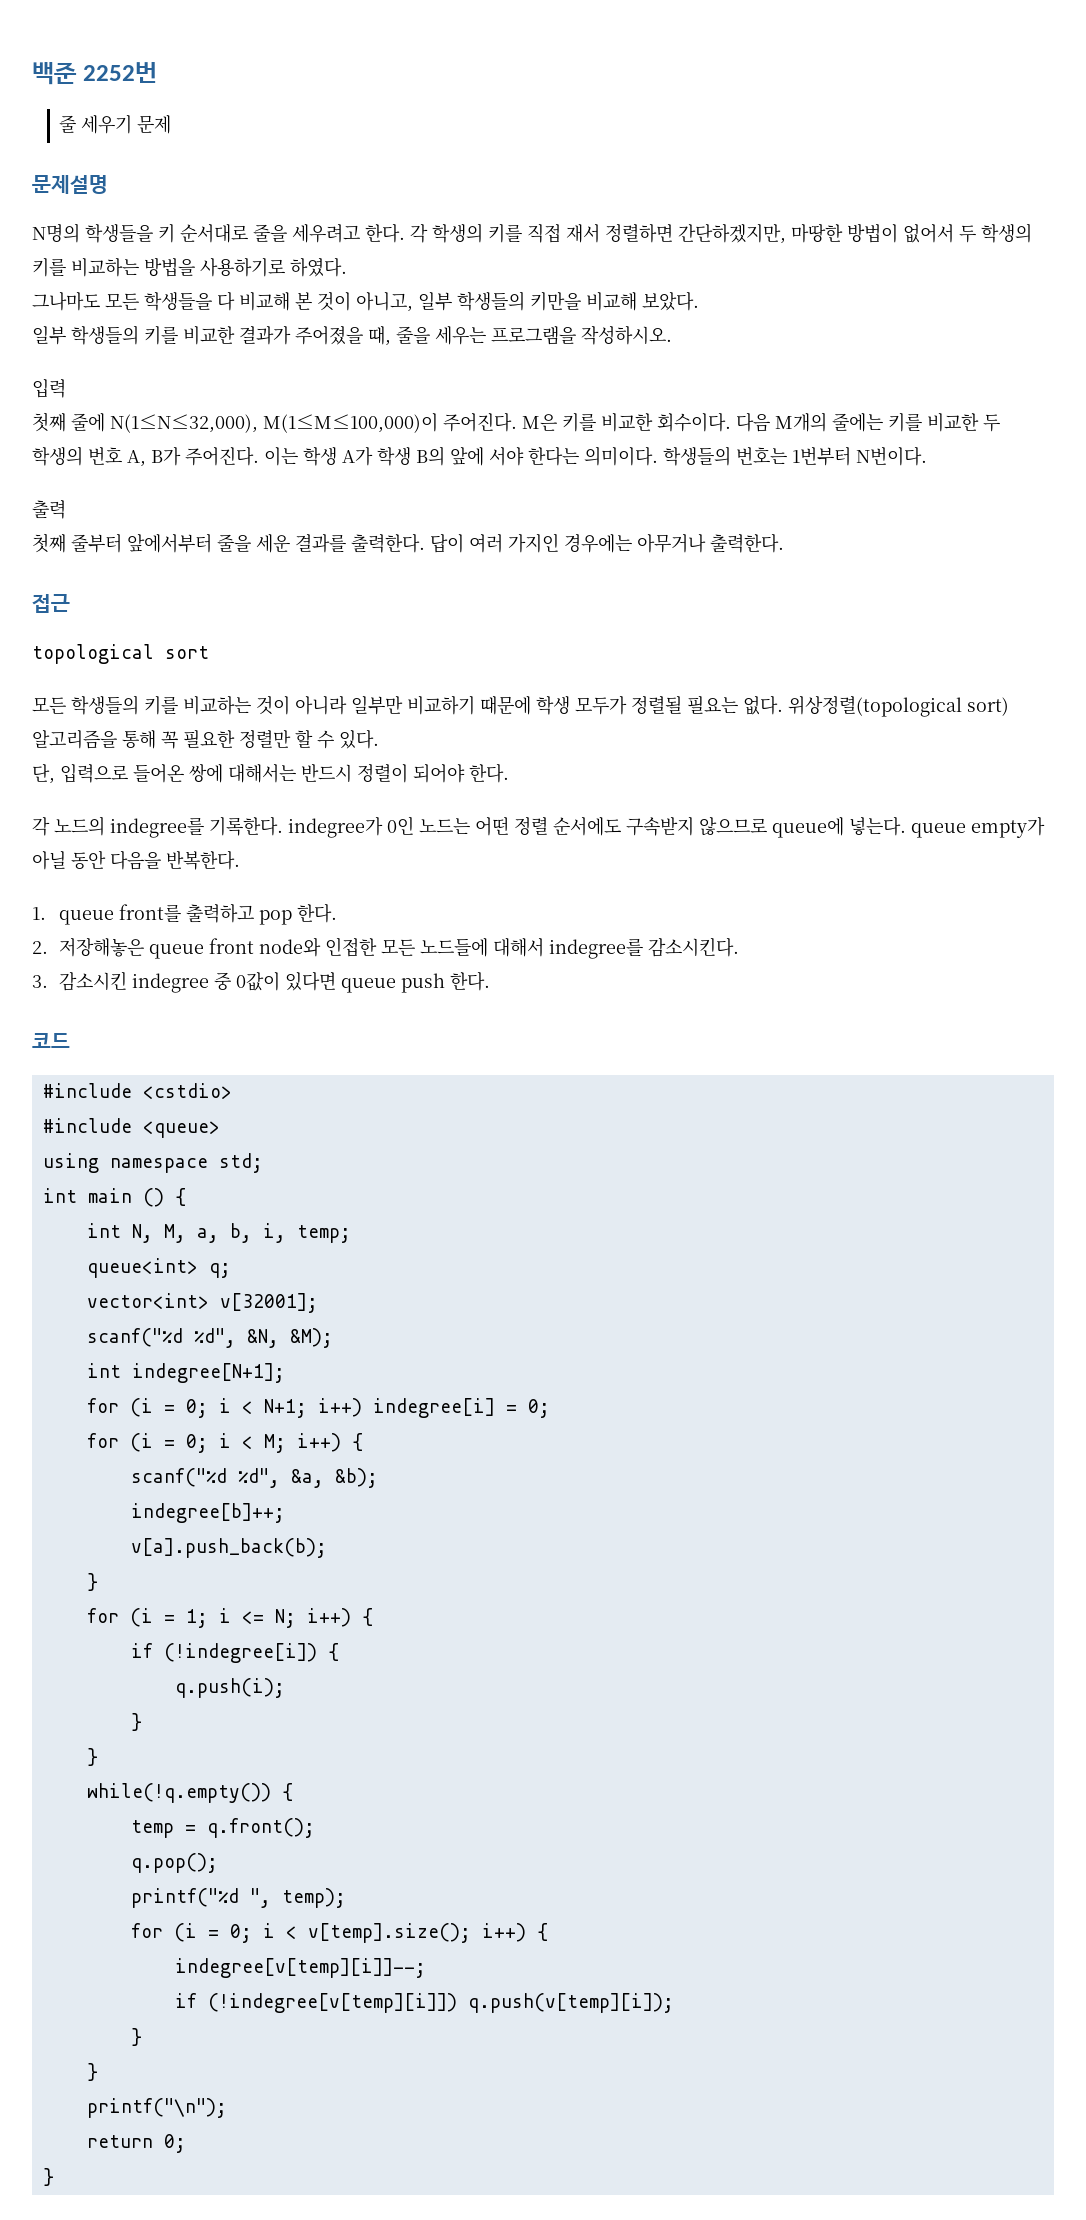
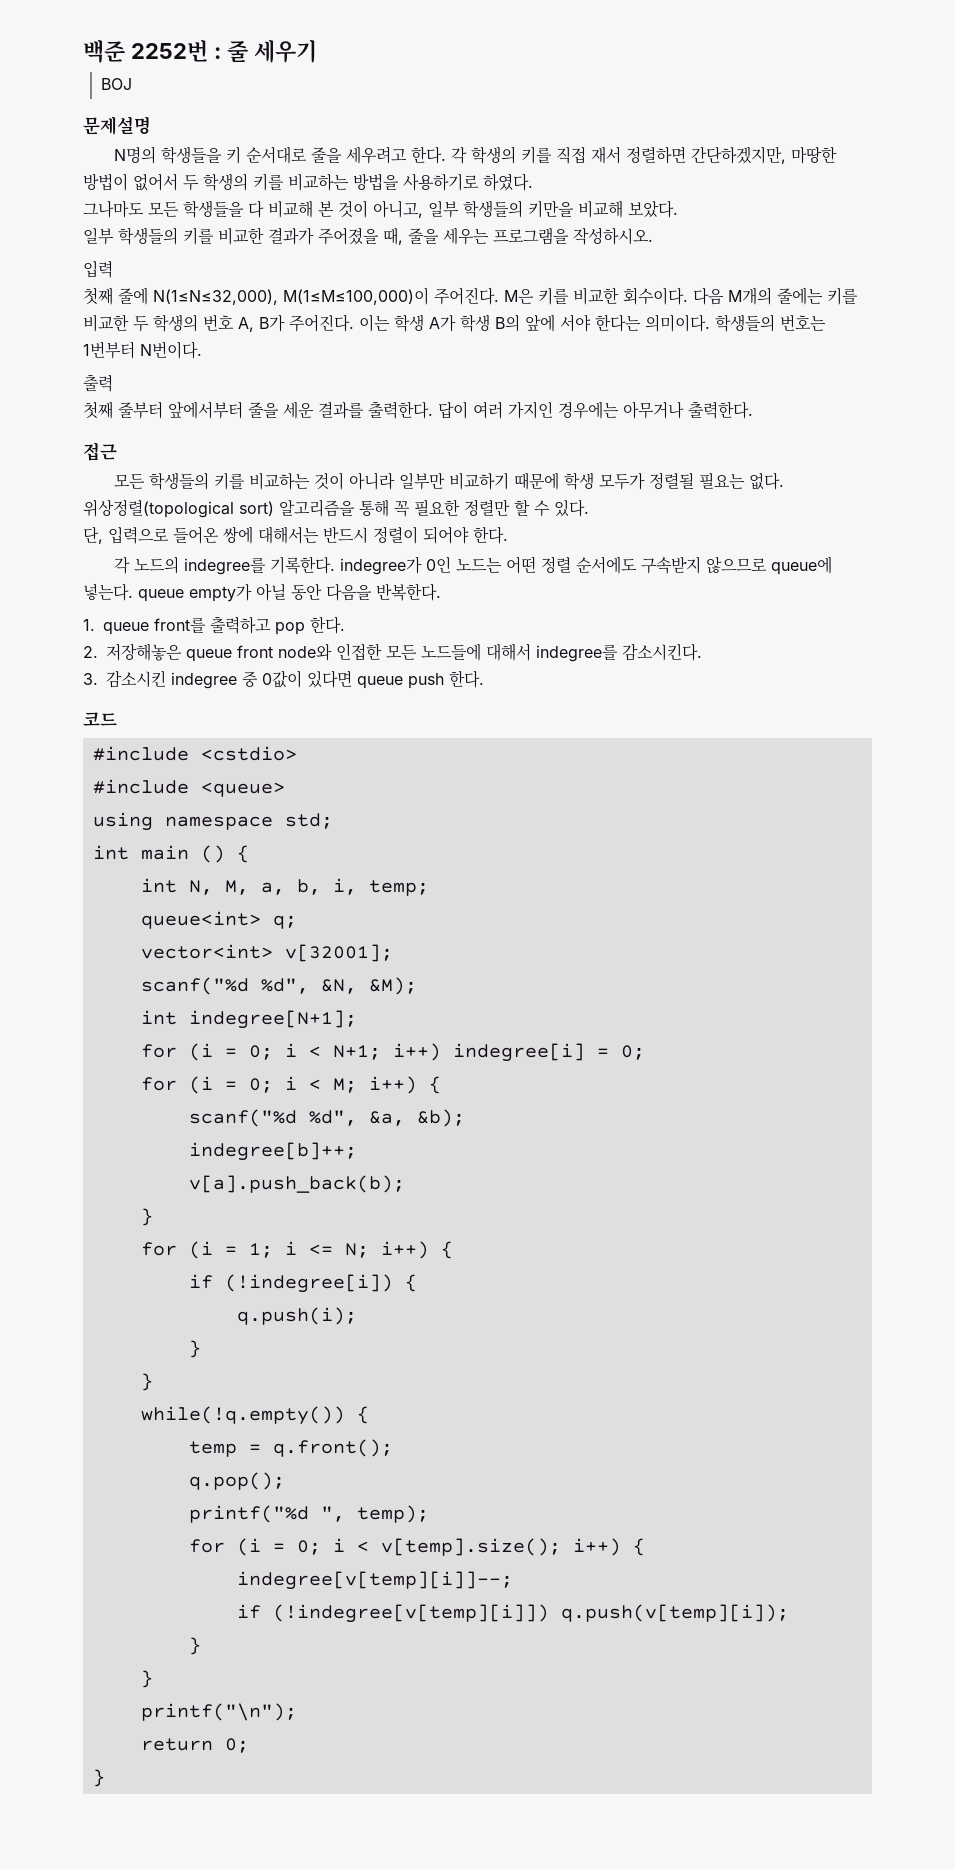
(157, 72) // -> [213,47,221,59] :
[137,115,172,134] 문제 -> [100,78,132,90] // BOJ
[32,644,209,664] // topological sort -> (117, 451) none

